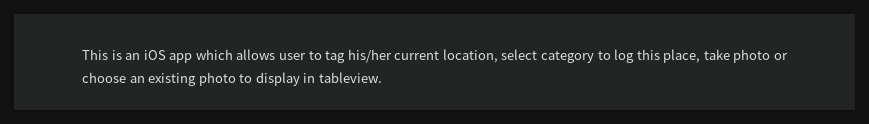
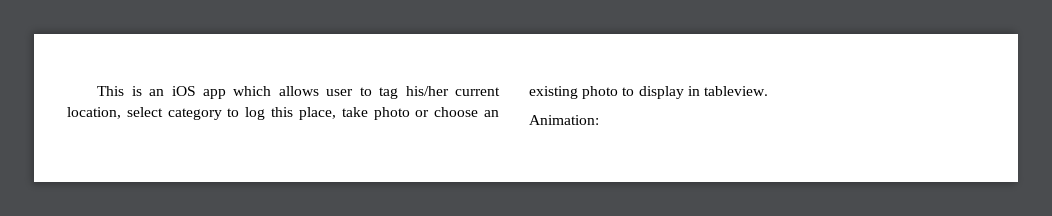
(382, 77) none -> [529,115,599,125] // Animation:

